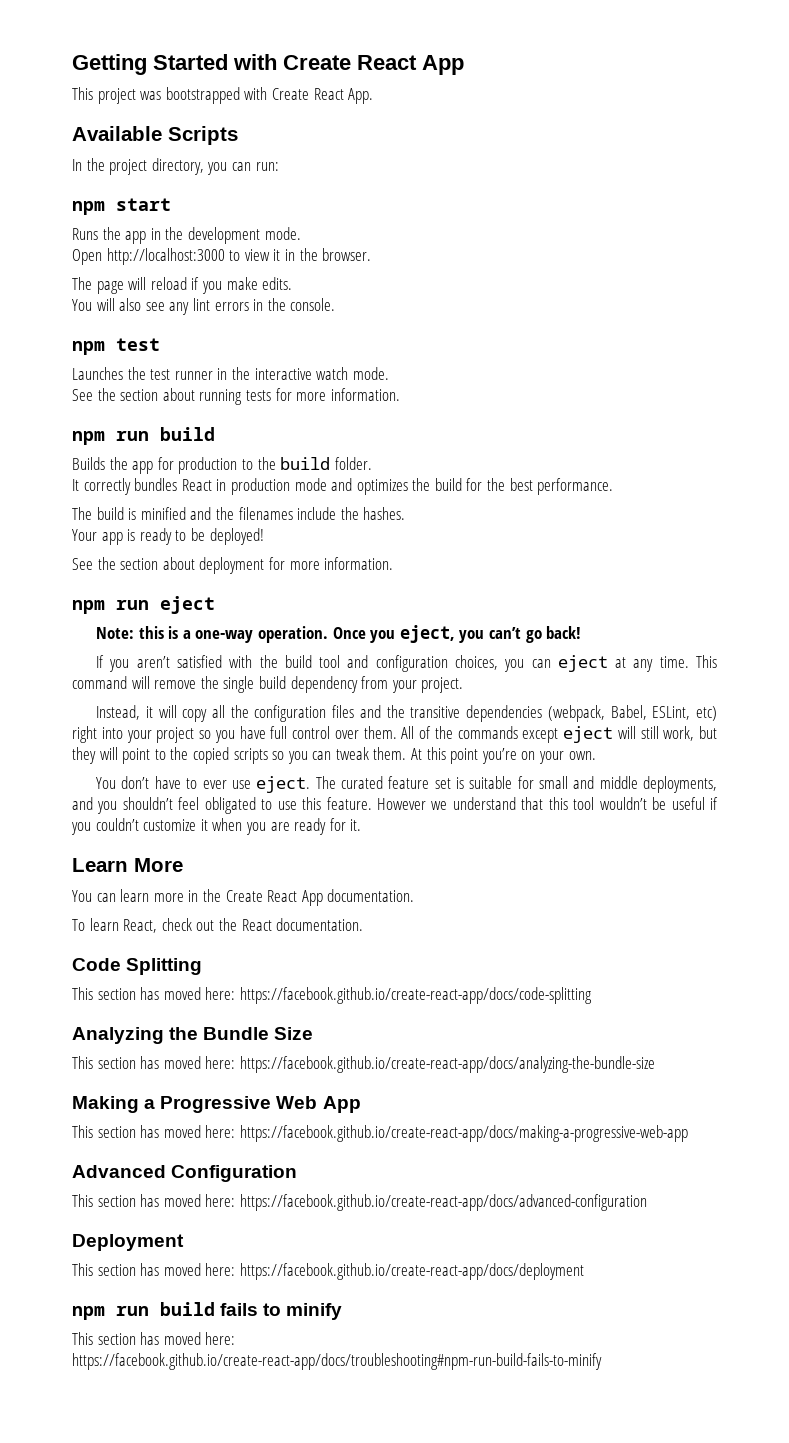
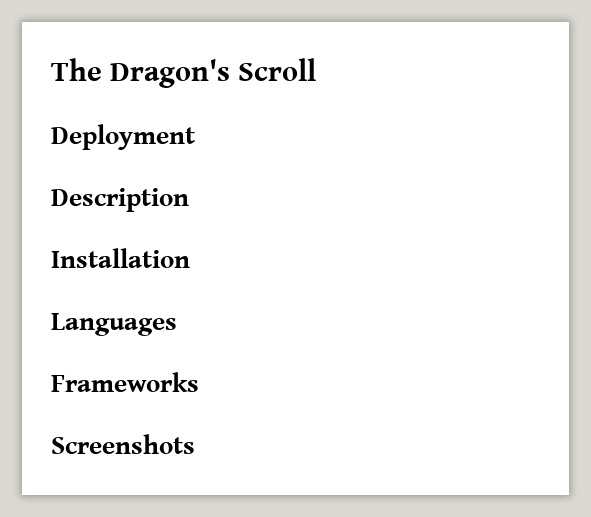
[72,54,464,75] [72,87,374,104] [72,126,238,145] [72,158,279,175] [72,198,171,215] [72,227,301,244] [72,248,372,265] [72,277,293,294] [72,298,336,315] [72,338,160,355] [72,367,389,380] [72,388,400,405] [72,427,215,445] [72,457,372,474] [72,478,614,495] [72,507,406,520] [72,528,264,545] [72,557,394,574] [72,596,215,614] [96,625,582,643] [96,655,717,672] [72,676,464,693] [96,705,718,722] [72,726,717,743] [72,747,596,764] [96,776,717,793] [72,797,719,814] [71,818,362,835] [72,858,183,872] [72,889,415,906] [72,918,364,933] [72,958,203,975] [72,987,592,1004] [72,1027,314,1044] [72,1056,655,1073] [72,1096,361,1113] [72,1125,688,1142] [72,1165,298,1182] [72,1194,647,1211] [72,1234,184,1251] [72,1263,584,1280] [72,1302,343,1320] [72,1332,236,1345] [72,1353,602,1370] Getting Started with Create React App // This project was bootstrapped with Create React App. // Available Scripts // In the project directory, you can run: // npm start // Runs the app in the development mode. // Open http://localhost:3000 to view it in the browser. // The page will reload if you make edits. // You will also see any lint errors in the console. // npm test // Launches the test runner in the interactive watch mode. // See the section about running tests for more information. // npm run build // Builds the app for production to the build folder. // It correctly bundles React in production mode and optimizes the build for the best performance. // The build is minified and the filenames include the hashes. // Your app is ready to be deployed! // See the section about deployment for more information. // npm run eject // Note: this is a one-way operation. Once you eject, you can’t go back! // If you aren’t satisfied with the build tool and configuration choices, you can eject at any time. This command will remove the single build dependency from your project. // Instead, it will copy all the configuration files and the transitive dependencies (webpack, Babel, ESLint, etc) right into your project so you have full control over them. All of the commands except eject will still work, but they will point to the copied scripts so you can tweak them. At this point you’re on your own. // You don’t have to ever use eject. The curated feature set is suitable for small and middle deployments, and you shouldn’t feel obligated to use this feature. However we understand that this tool wouldn’t be useful if you couldn’t customize it when you are ready for it. // Learn More // You can learn more in the Create React App documentation. // To learn React, check out the React documentation. // Code Splitting // This section has moved here: https://facebook.github.io/create-react-app/docs/code-splitting // Analyzing the Bundle Size // This section has moved here: https://facebook.github.io/create-react-app/docs/analyzing-the-bundle-size // Making a Progressive Web App // This section has moved here: https://facebook.github.io/create-react-app/docs/making-a-progressive-web-app // Advanced Configuration // This section has moved here: https://facebook.github.io/create-react-app/docs/advanced-configuration // Deployment // This section has moved here: https://facebook.github.io/create-react-app/docs/deployment // npm run build fails to minify // This section has moved here: https://facebook.github.io/create-react-app/docs/troubleshooting#npm-run-build-fails-to-minify -> [51,58,316,88] [51,124,195,150] [51,188,189,212] [51,248,190,268] [51,313,177,336] [51,372,199,392] [51,434,195,454] The Dragon's Scroll // Deployment // Description // Installation // Languages // Frameworks // Screenshots

